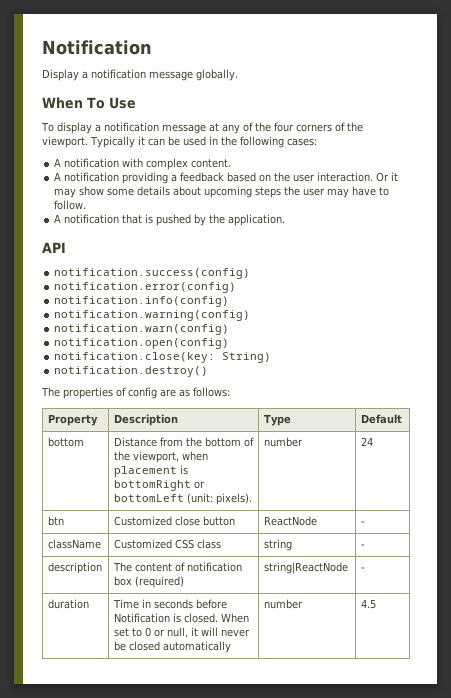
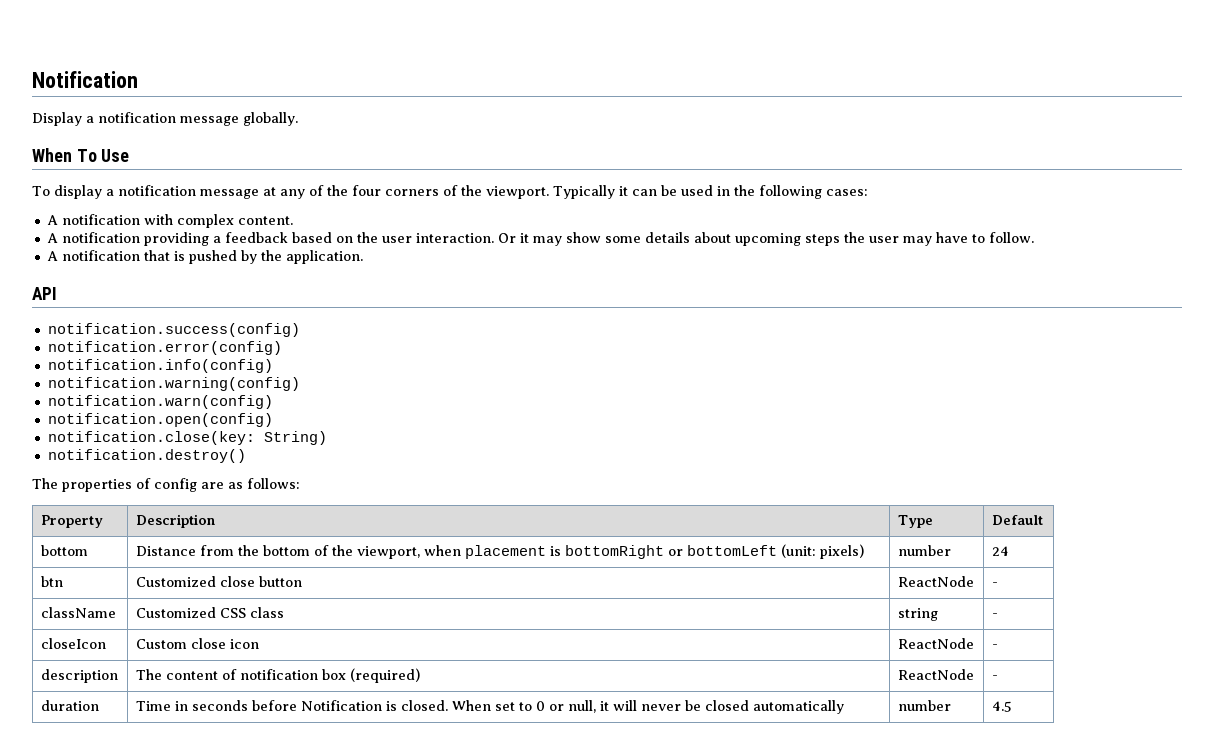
[215,493,252,505] pixels). -> [819,544,864,559] pixels)
(365, 546) none -> [40,638,106,649] [135,638,259,649] [897,638,974,649] [991,644,998,649] // closeIcon | Custom close icon | ReactNode | -
[263,562,348,574] string|ReactNode -> [897,669,974,680] ReactNode

